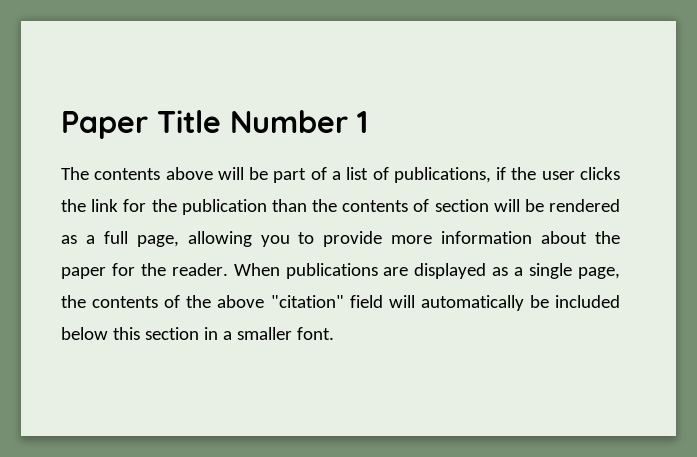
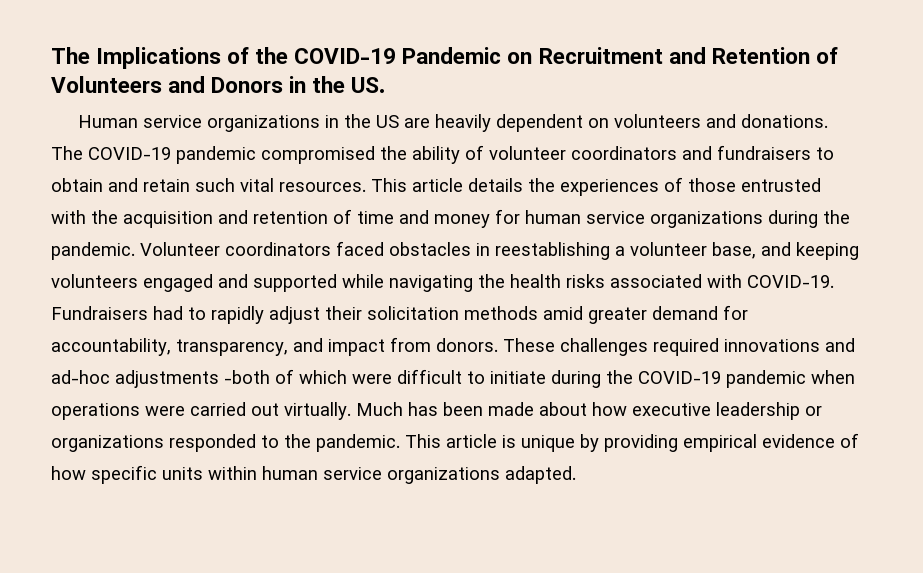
[61,110,368,139] [61,167,620,183] [61,199,620,215] [61,231,620,247] [61,263,620,279] [61,295,621,311] [61,327,334,340] Paper Title Number 1 // The contents above will be part of a list of publications, if the user clicks the link for the publication than the contents of section will be rendered as a full page, allowing you to provide more information about the paper for the reader. When publications are displayed as a single page, the contents of the above "citation" field will automatically be included below this section in a smaller font. -> [51,47,838,69] [51,76,386,93] [77,114,828,132] [51,145,834,164] [51,177,821,196] [51,209,850,228] [51,241,859,260] [51,274,834,292] [51,305,748,324] [51,337,855,356] [51,369,855,388] [51,402,822,420] [51,433,859,452] [51,465,576,484] The Implications of the COVID-19 Pandemic on Recruitment and Retention of Volunteers and Donors in the US. // Human service organizations in the US are heavily dependent on volunteers and donations. The COVID-19 pandemic compromised the ability of volunteer coordinators and fundraisers to obtain and retain such vital resources. This article details the experiences of those entrusted with the acquisition and retention of time and money for human service organizations during the pandemic. Volunteer coordinators faced obstacles in reestablishing a volunteer base, and keeping volunteers engaged and supported while navigating the health risks associated with COVID-19. Fundraisers had to rapidly adjust their solicitation methods amid greater demand for accountability, transparency, and impact from donors. These challenges required innovations and ad-hoc adjustments -both of which were difficult to initiate during the COVID-19 pandemic when operations were carried out virtually. Much has been made about how executive leadership or organizations responded to the pandemic. This article is unique by providing empirical evidence of how specific units within human service organizations adapted.

